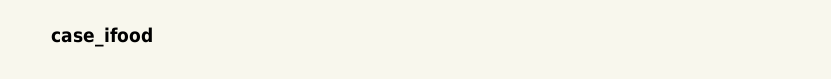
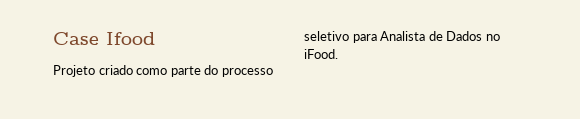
[51,27,153,47] case_ifood -> [53,32,155,45] [53,65,273,77] [304,31,500,43] [304,49,338,59] Case Ifood // Projeto criado como parte do processo seletivo para Analista de Dados no iFood.

